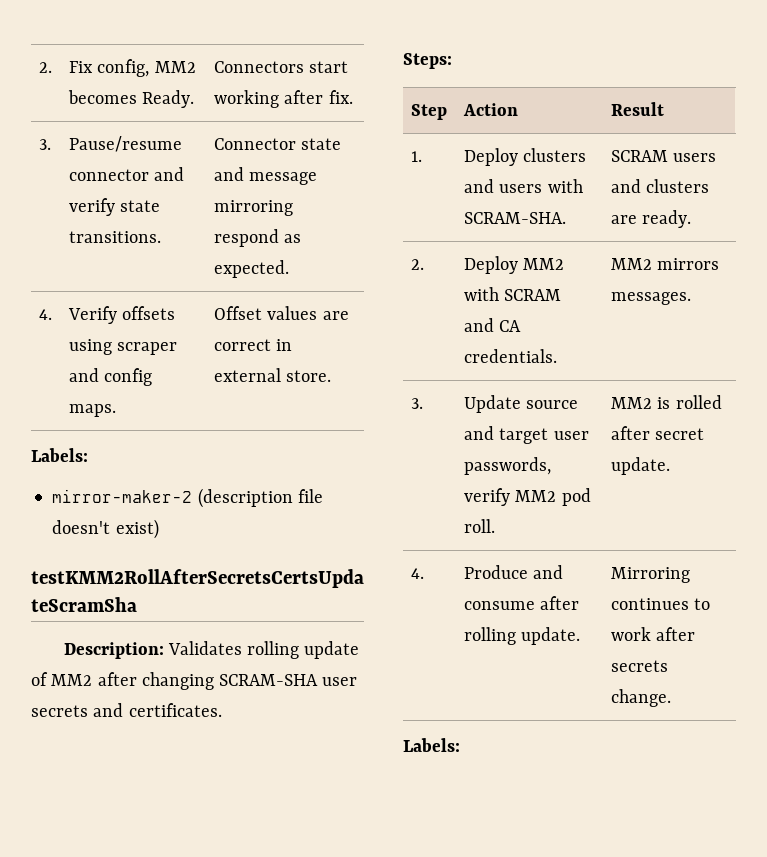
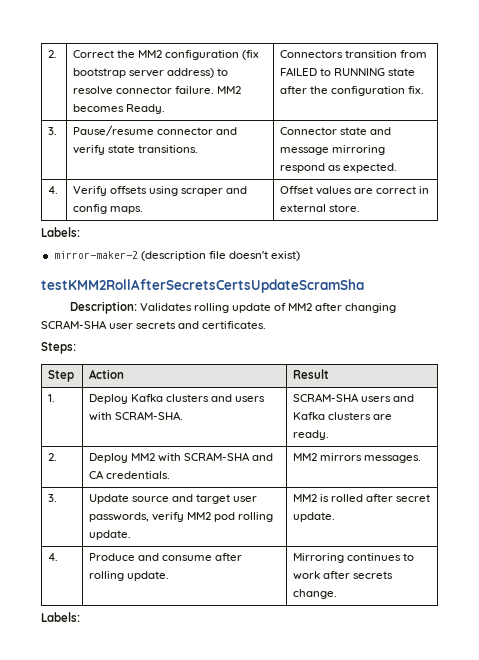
[39,62,53,73] [69,59,196,77] [68,90,195,108] [214,61,349,73] [214,90,324,108] 2. | Fix config, MM2 becomes Ready. | Connectors start working after -> [48,50,58,58] [73,50,260,60] [73,68,229,78] [73,86,242,95] [73,104,166,114] [280,50,428,58] [280,67,416,76] [280,86,406,96] 2. | Correct the MM2 configuration (fix bootstrap server address) to resolve connector failure. MM2 becomes Ready. | Connectors transition from FAILED to RUNNING state after the configuration
(519, 157) none -> [131,394,164,402] Kafka
[611,150,669,162] SCRAM -> [293,393,360,402] SCRAM-SHA
(642, 186) none -> [293,412,326,420] Kafka
[504,289,562,301] SCRAM -> [184,452,251,461] SCRAM-SHA
[464,519,496,533] roll. -> [238,512,274,522] [89,530,132,540] rolling update.

